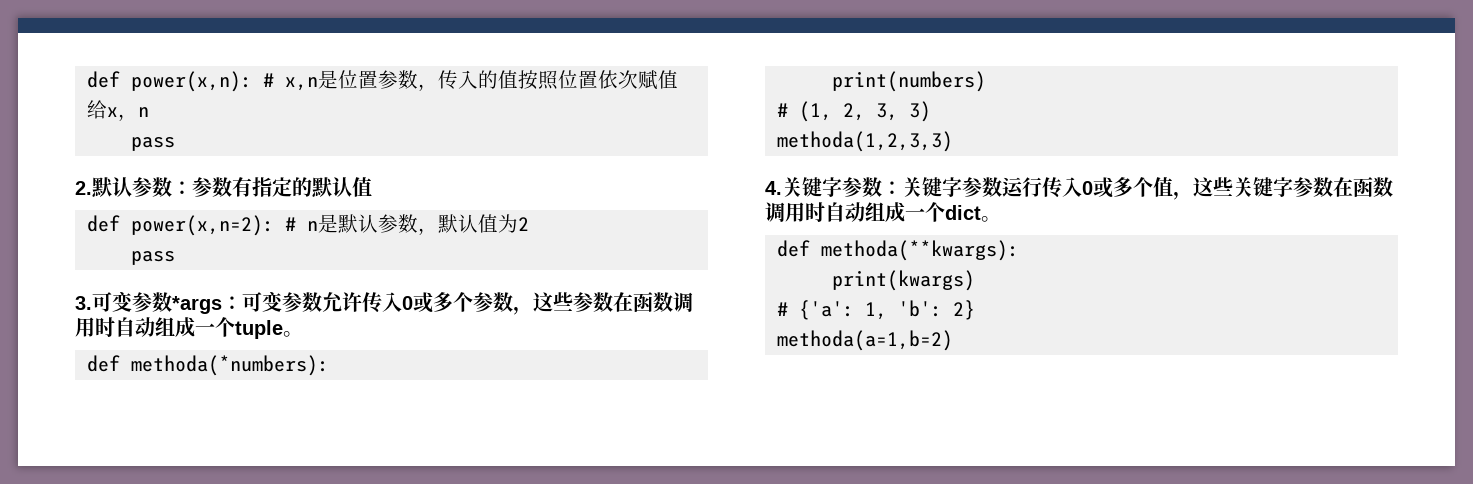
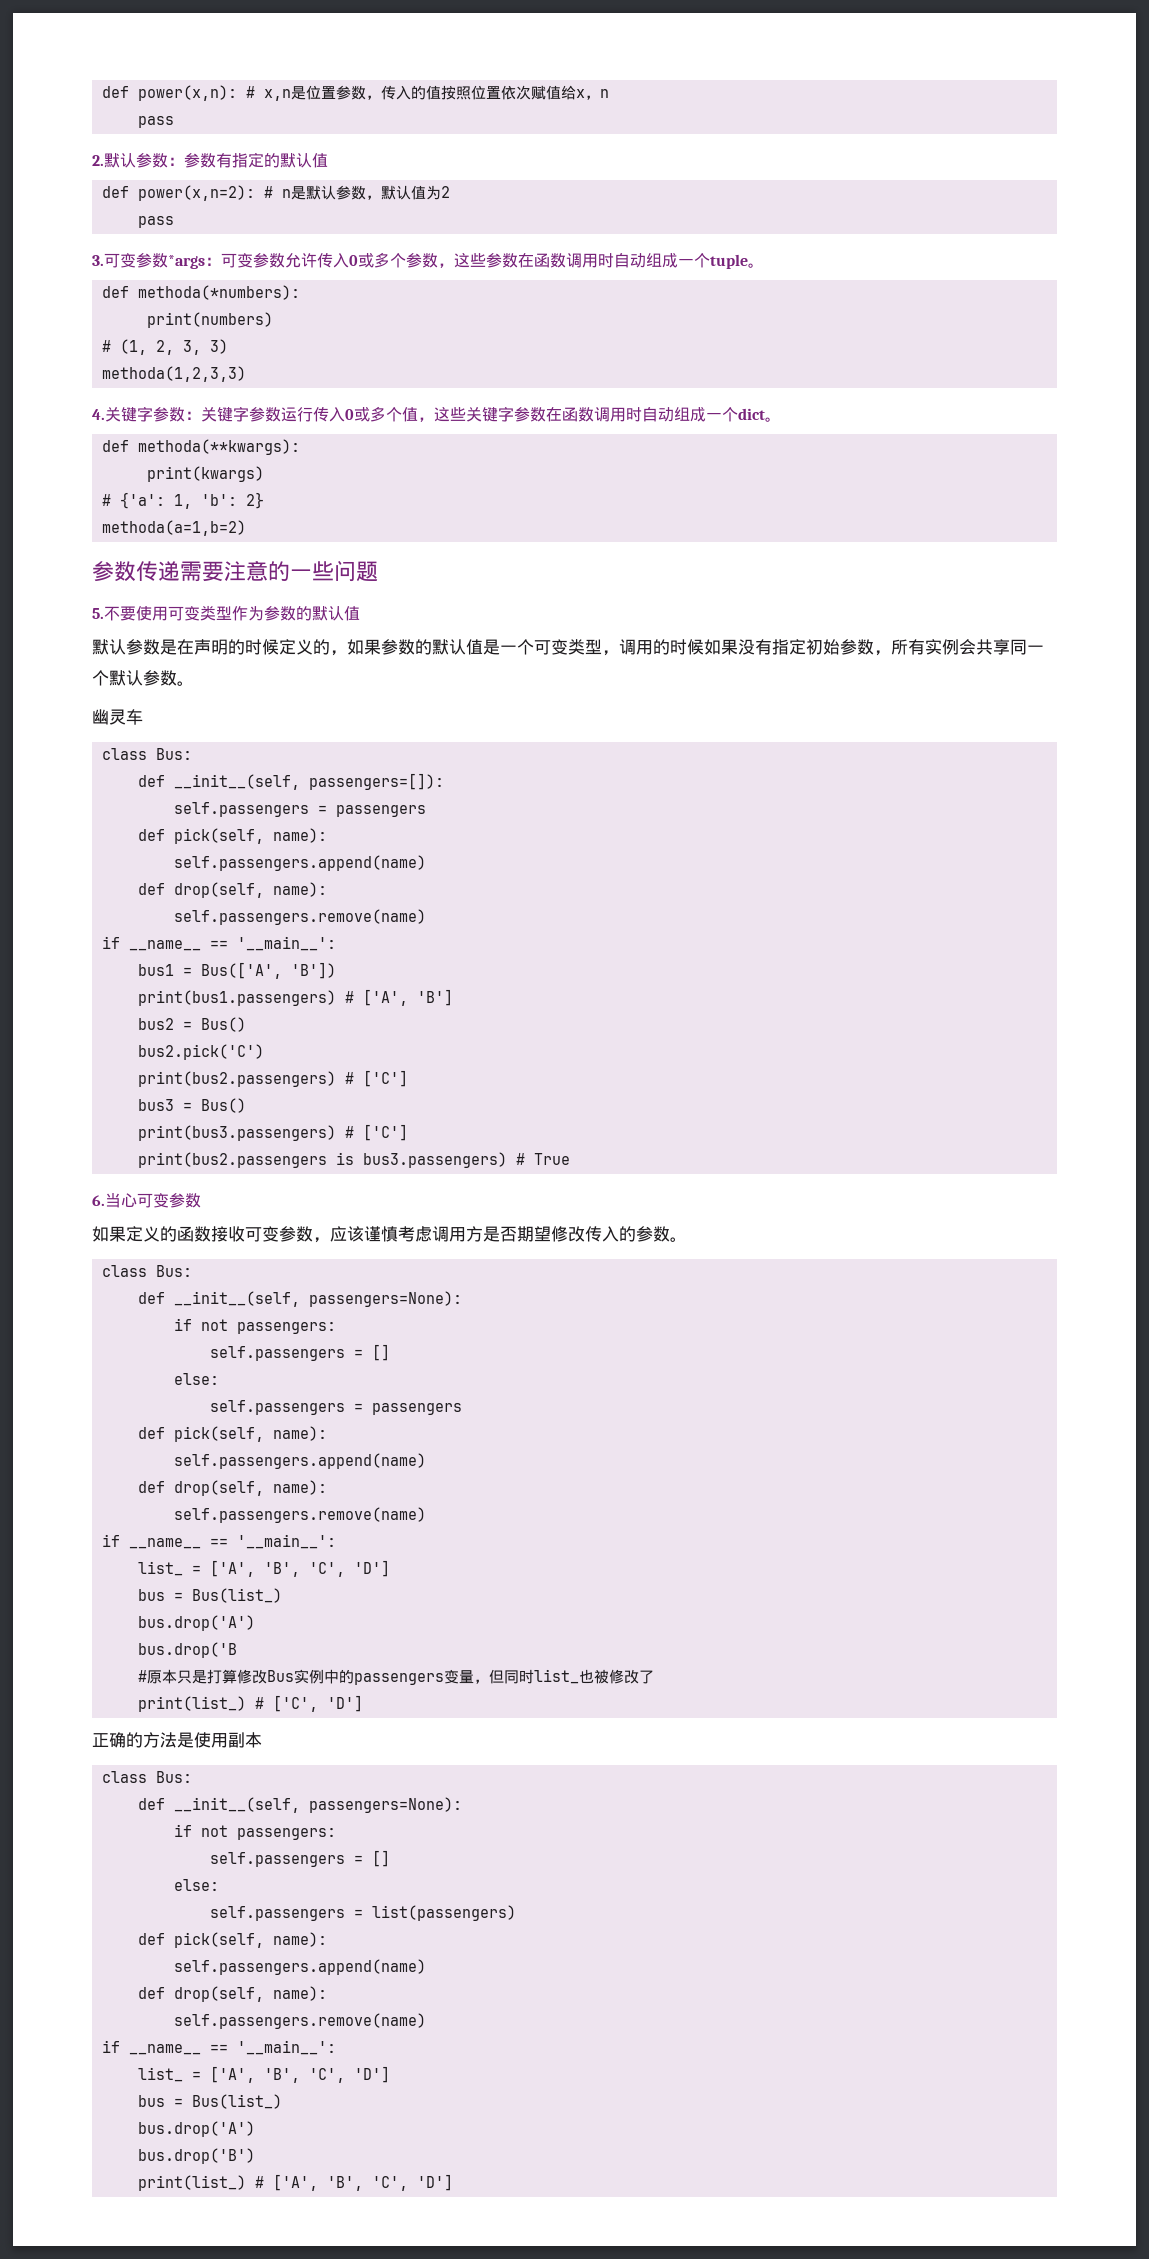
(953, 340) none -> [92,560,378,582] [92,605,360,621] [92,639,1044,656] [92,670,194,686] [92,709,143,725] [102,748,193,760] [138,773,445,790] [174,802,427,817] [138,828,328,844] [174,855,427,871] [138,882,328,898] [174,909,427,925] [102,936,337,951] [138,962,337,979] [138,989,454,1006] [138,1017,247,1032] [138,1044,265,1060] [138,1070,409,1087] [138,1098,247,1113] [138,1124,409,1141] [138,1152,571,1168] [92,1193,201,1208] [92,1226,687,1243] [102,1265,193,1277] [138,1291,463,1307] [174,1318,337,1334] [210,1344,391,1361] [174,1373,220,1385] [210,1400,463,1415] [138,1426,328,1442] [174,1453,427,1469] [138,1480,328,1496] [174,1507,427,1523] [102,1534,337,1549] [138,1560,391,1577] [138,1588,283,1603] [138,1615,256,1631] [138,1642,238,1658] [138,1669,655,1685] [138,1695,364,1712] [92,1732,262,1748] [102,1771,193,1783] [138,1797,463,1813] [174,1824,337,1840] [210,1850,391,1867] [174,1879,220,1891] [210,1905,517,1921] [138,1932,328,1948] [174,1959,427,1975] [138,1986,328,2002] [174,2013,427,2029] [102,2040,337,2055] [138,2066,391,2083] [138,2094,283,2109] [138,2121,256,2137] [138,2148,256,2164] [138,2174,454,2191] // 参数传递需要注意的一些问题 // 5.不要使用可变类型作为参数的默认值 // 默认参数是在声明的时候定义的，如果参数的默认值是一个可变类型，调用的时候如果没有指定初始参数，所有实例会共享同一个默认参数。 // 幽灵车 // class Bus: // def __init__(self, passengers=[]): // self.passengers = passengers // def pick(self, name): // self.passengers.append(name) // def drop(self, name): // self.passengers.remove(name) // if __name__ == '__main__': // bus1 = Bus(['A', 'B']) // print(bus1.passengers) # ['A', 'B'] // bus2 = Bus() // bus2.pick('C') // print(bus2.passengers) # ['C'] // bus3 = Bus() // print(bus3.passengers) # ['C'] // print(bus2.passengers is bus3.passengers) # True // 6.当心可变参数 // 如果定义的函数接收可变参数，应该谨慎考虑调用方是否期望修改传入的参数。 // class Bus: // def __init__(self, passengers=None): // if not passengers: // self.passengers = [] // else: // self.passengers = passengers // def pick(self, name): // self.passengers.append(name) // def drop(self, name): // self.passengers.remove(name) // if __name__ == '__main__': // list_ = ['A', 'B', 'C', 'D'] // bus = Bus(list_) // bus.drop('A') // bus.drop('B // #原本只是打算修改Bus实例中的passengers变量，但同时list_也被修改了 // print(list_) # ['C', 'D'] // 正确的方法是使用副本 // class Bus: // def __init__(self, passengers=None): // if not passengers: // self.passengers = [] // else: // self.passengers = list(passengers) // def pick(self, name): // self.passengers.append(name) // def drop(self, name): // self.passengers.remove(name) // if __name__ == '__main__': // list_ = ['A', 'B', 'C', 'D'] // bus = Bus(list_) // bus.drop('A') // bus.drop('B') // print(list_) # ['A', 'B', 'C', 'D']

